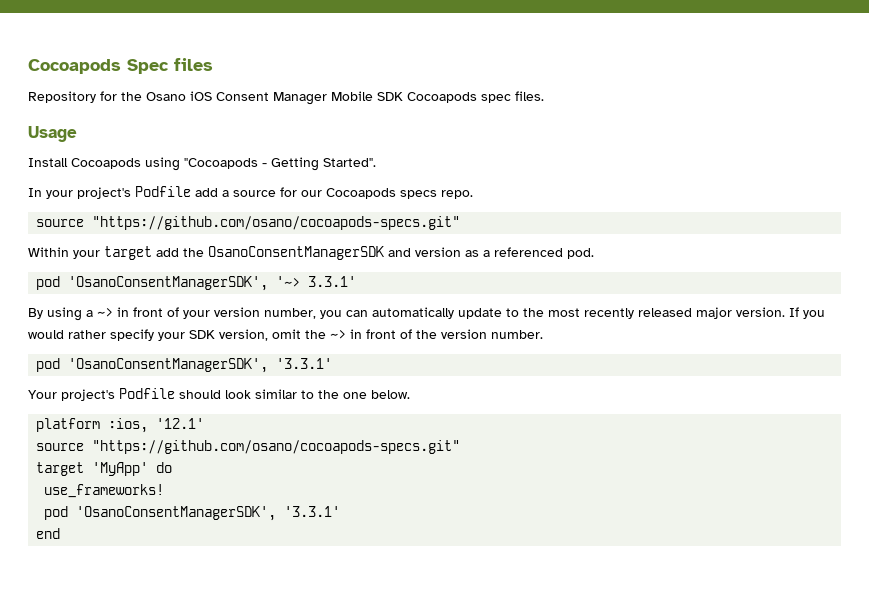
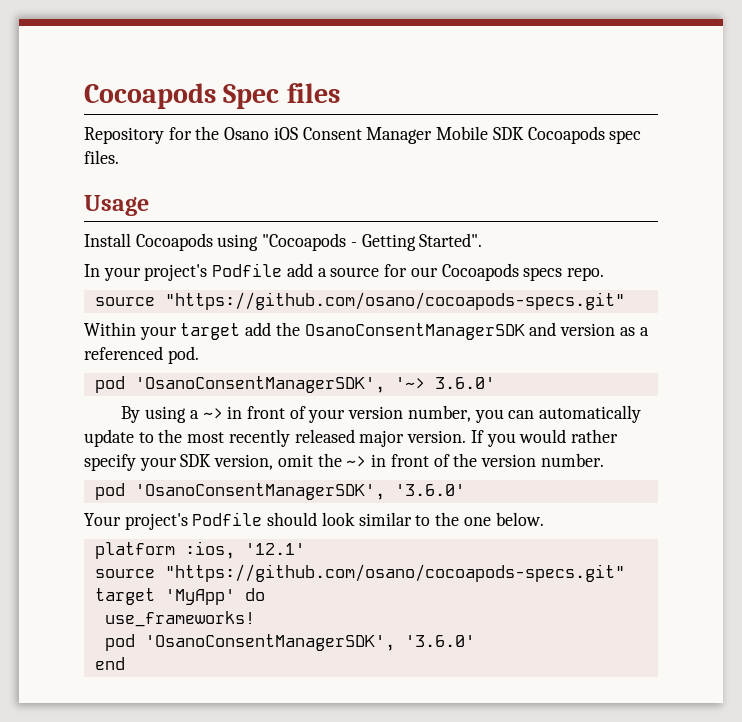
[308,276,357,287] 3.3.1' -> [434,377,495,389] 3.6.0'
[276,358,333,369] '3.3.1' -> [394,484,465,496] '3.6.0'
[284,506,341,517] '3.3.1' -> [404,635,475,647] '3.6.0'

